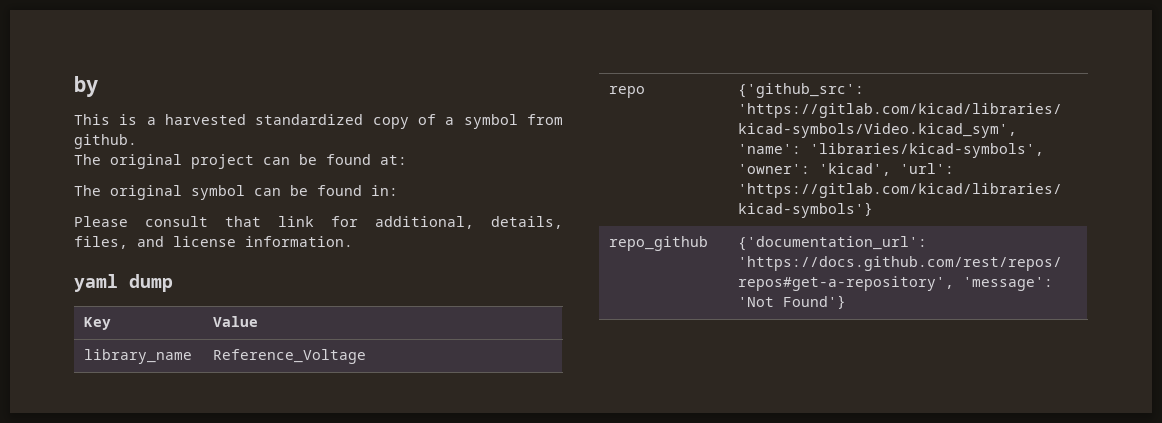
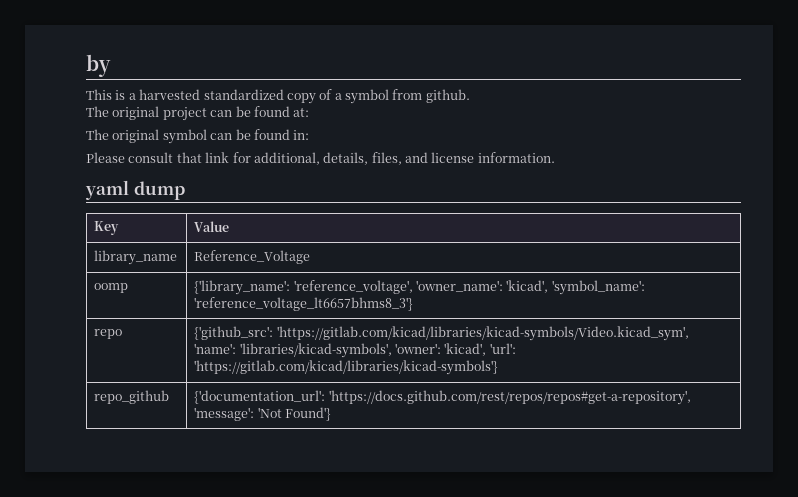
(367, 356) none -> [94,283,129,293] [194,280,645,295] [194,297,414,311] // oomp | {'library_name': 'reference_voltage', 'owner_name': 'kicad', 'symbol_name': 'reference_voltage_lt6657bhms8_3'}

